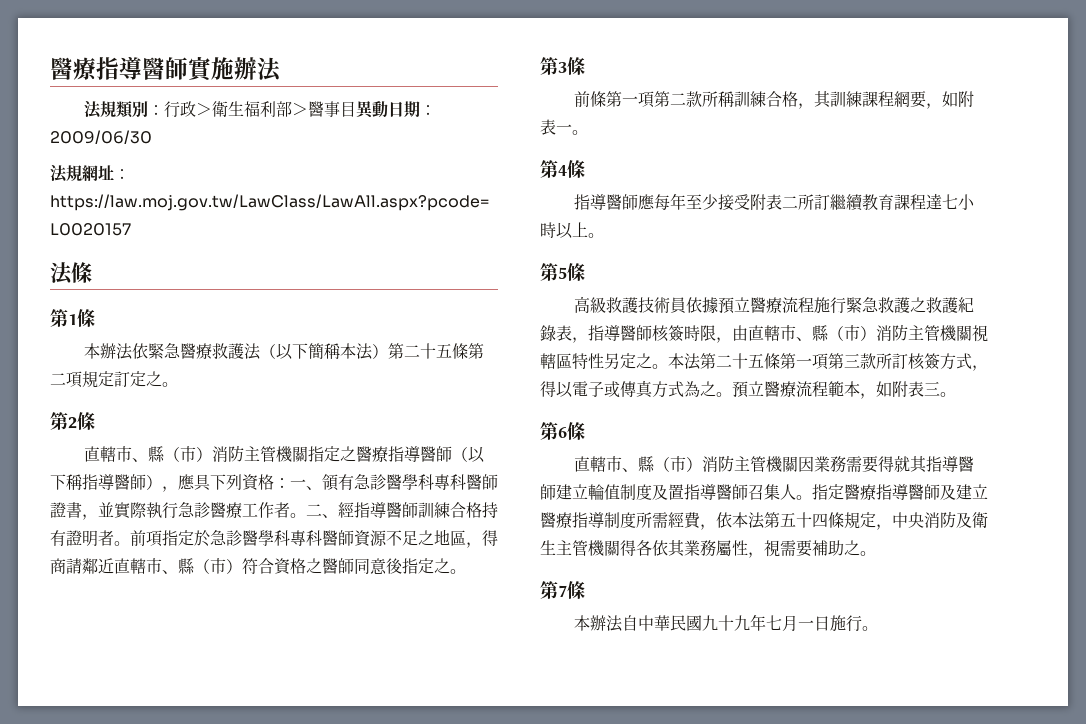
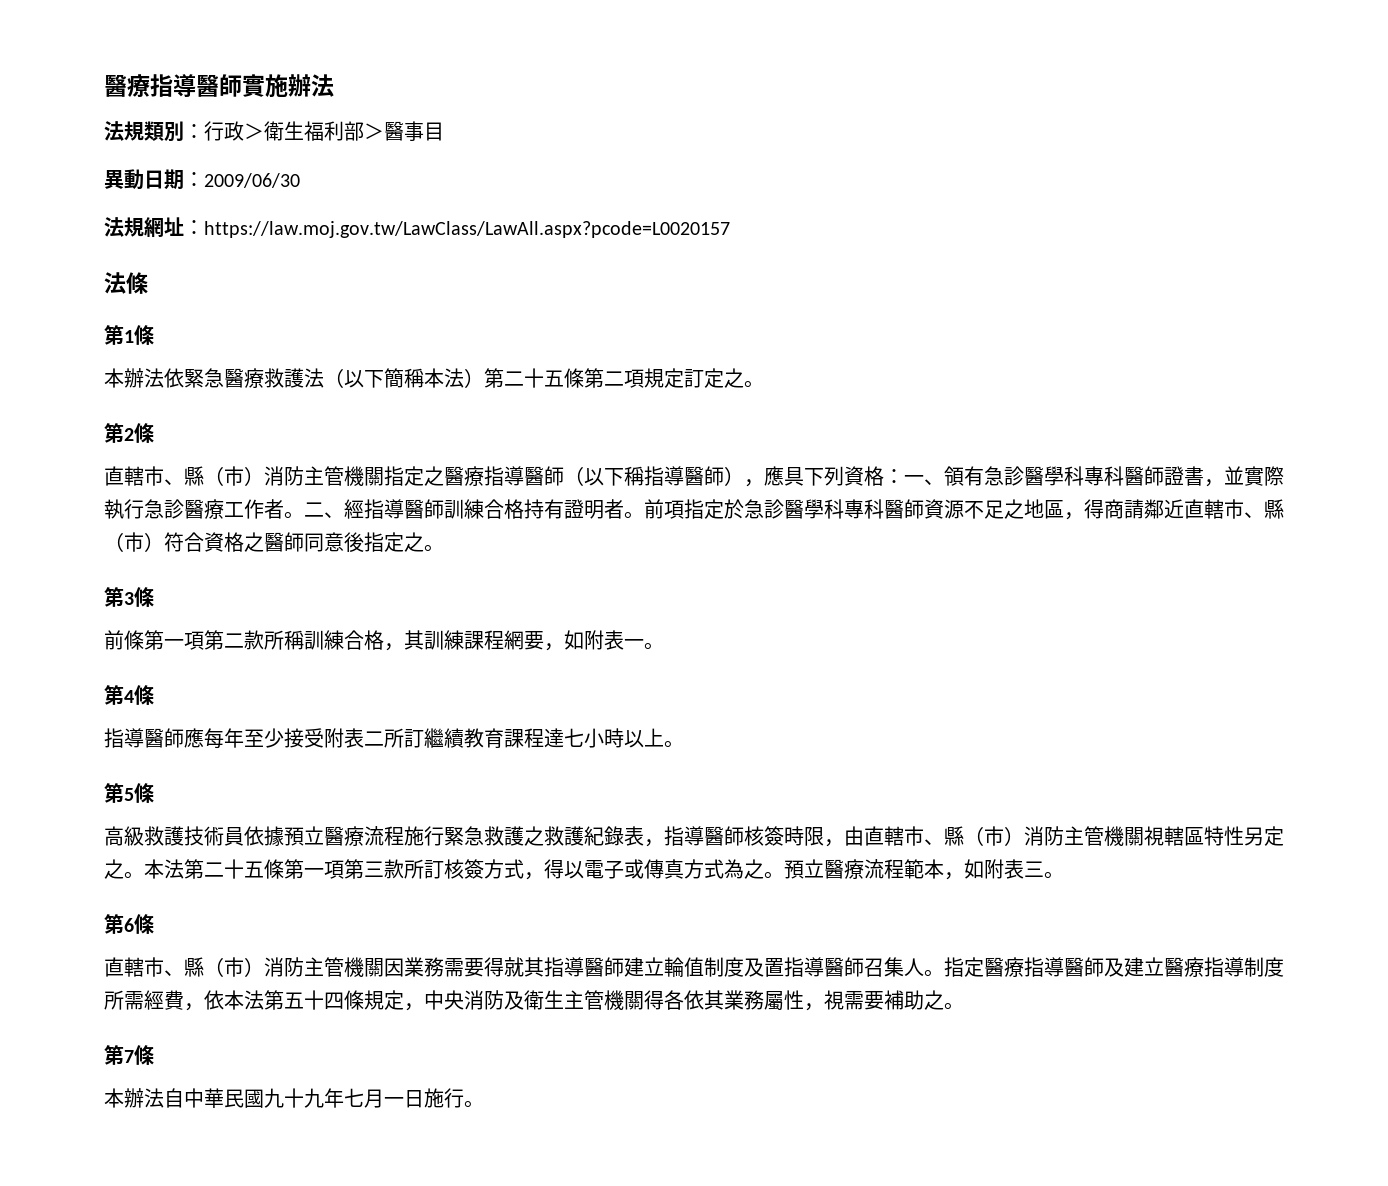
(356, 109) none -> (444, 131) //

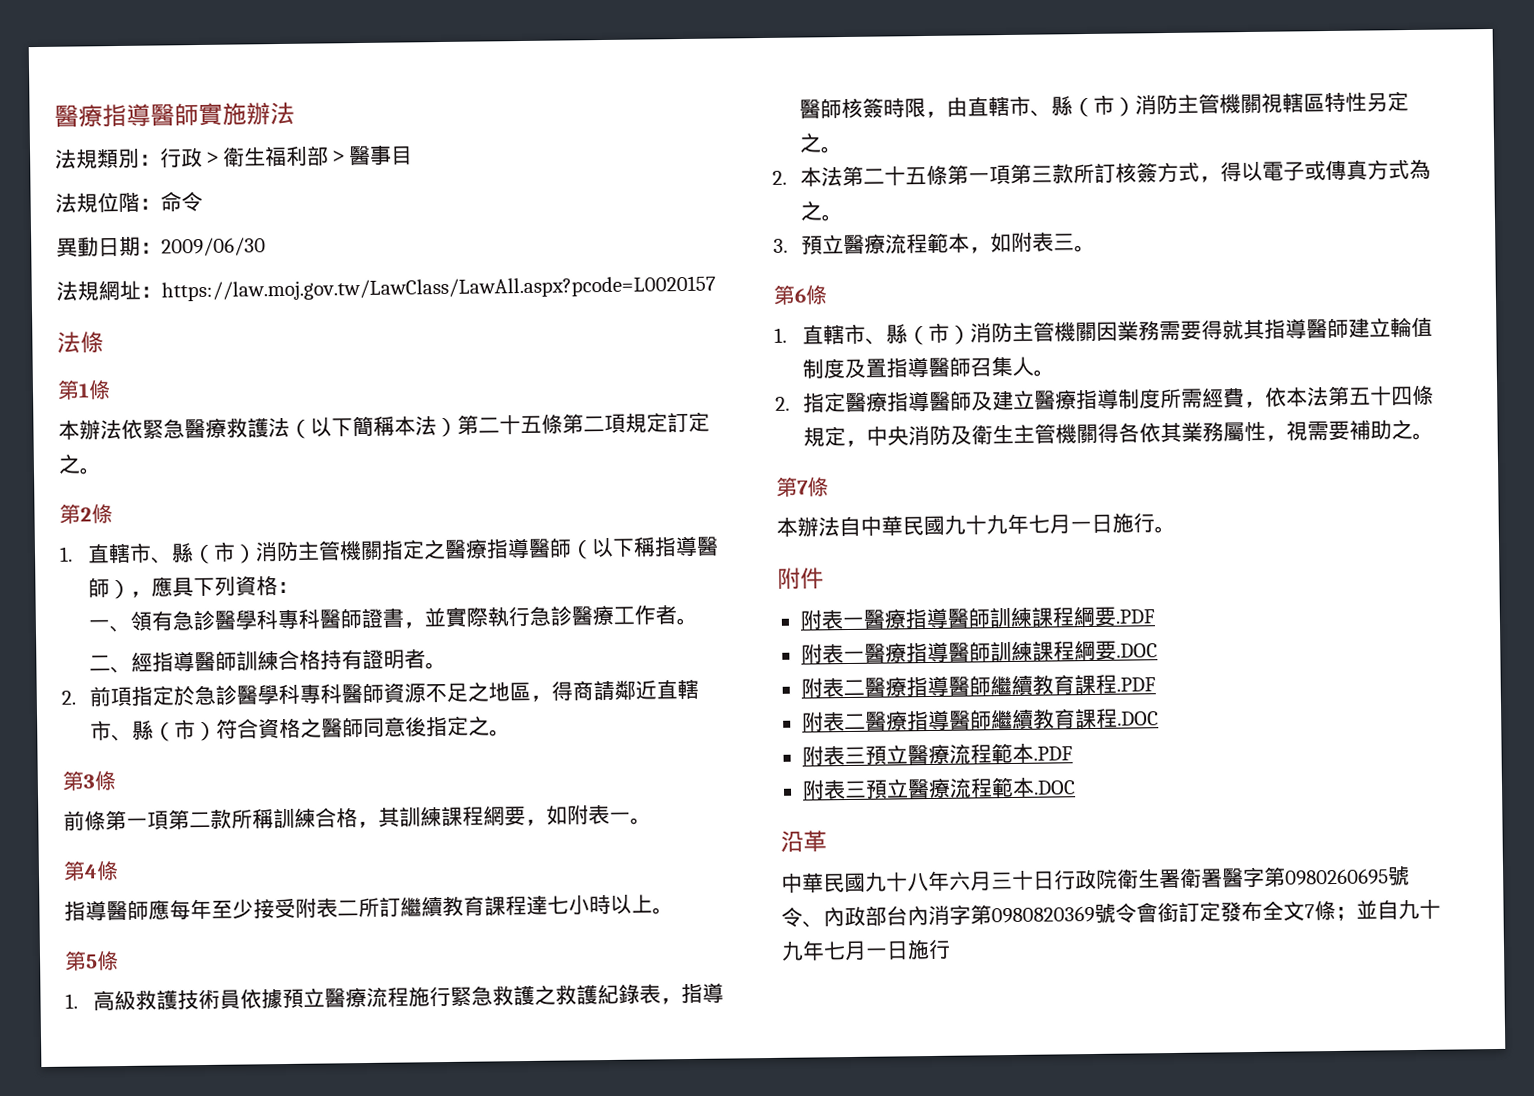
(444, 131) none -> [55,190,203,213] // 法規位階：命令
(154, 433) none -> [59,546,73,562] 1.
(904, 476) none -> (299, 587) //
(304, 515) none -> (698, 621) //
(644, 515) none -> [61,690,76,705] // 2.
(154, 793) none -> [65,993,78,1009] 1.
(144, 875) none -> [772,170,787,185] // 2.
(784, 875) none -> [773,238,788,253] // 3.
(154, 924) none -> [774,327,787,343] 1.
(944, 973) none -> [775,396,790,411] // 2.
(484, 1104) none -> [777,567,824,590] [799,606,1155,630] [800,640,1158,664] [800,674,1156,698] [801,708,1159,732] [801,742,1073,766] [801,776,1076,800] [780,830,827,853] [781,866,1410,894] [781,899,1441,928] [781,939,951,961] // 附件 // 附表一醫療指導醫師訓練課程綱要.PDF // 附表一醫療指導醫師訓練課程綱要.DOC // 附表二醫療指導醫師繼續教育課程.PDF // 附表二醫療指導醫師繼續教育課程.DOC // 附表三預立醫療流程範本.PDF // 附表三預立醫療流程範本.DOC // 沿革 // 中華民國九十八年六月三十日行政院衛生署衛署醫字第0980260695號令、內政部台內消字第0980820369號令會銜訂定發布全文7條；並自九十九年七月一日施行

